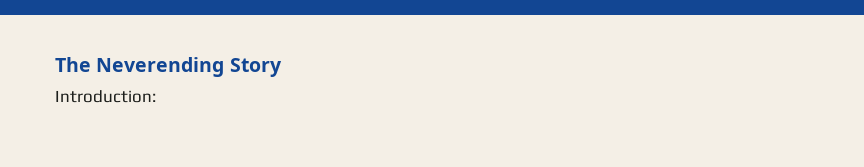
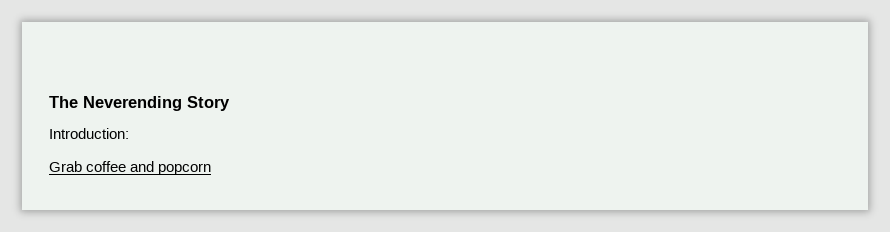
(156, 96) none -> [49,161,212,175] // Grab coffee and popcorn

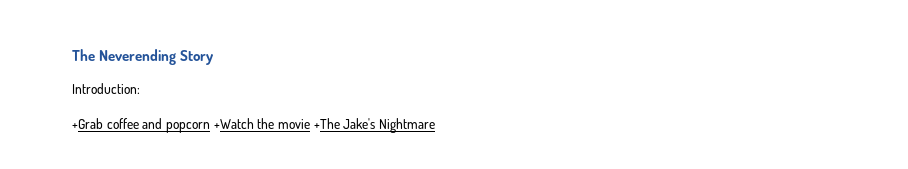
[49,161,82,172] Grab -> [72,118,103,129] +Grab
(212, 169) none -> [213,118,435,133] +Watch the movie +The Jake's Nightmare

